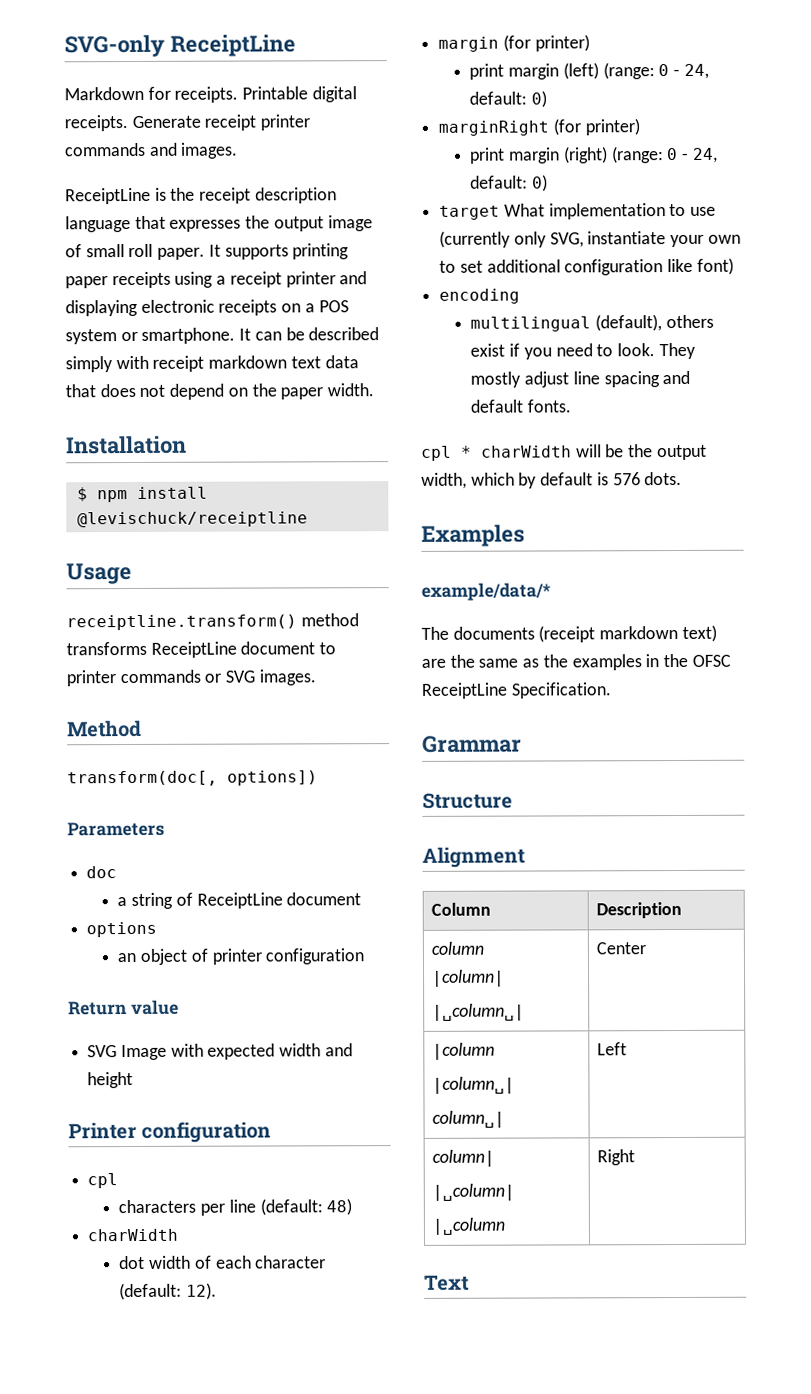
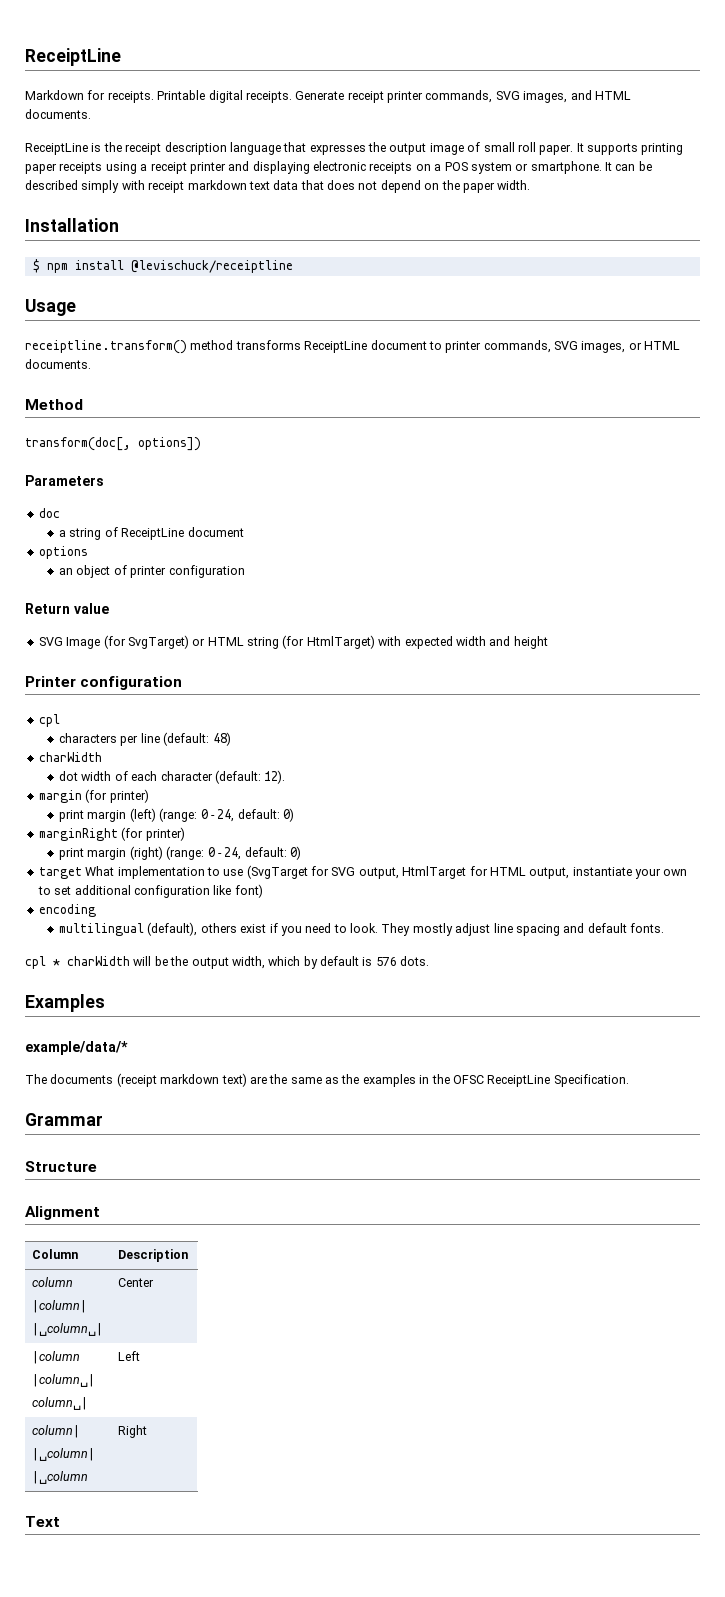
[64,34,165,58] SVG-only -> (25, 57) none
[64,142,239,159] commands and images. -> [425,90,631,103] [25,109,91,119] commands, SVG images, and HTML documents.
[119,669,316,686] commands or SVG images. -> [483,340,681,353] [25,359,91,369] commands, SVG images, or HTML documents.
(167, 1052) none -> [103,635,375,649] (for SvgTarget) or HTML string (for HtmlTarget)
[439,230,584,248] (currently only SVG, -> [246,865,570,879] (SvgTarget for SVG output, HtmlTarget for HTML output,

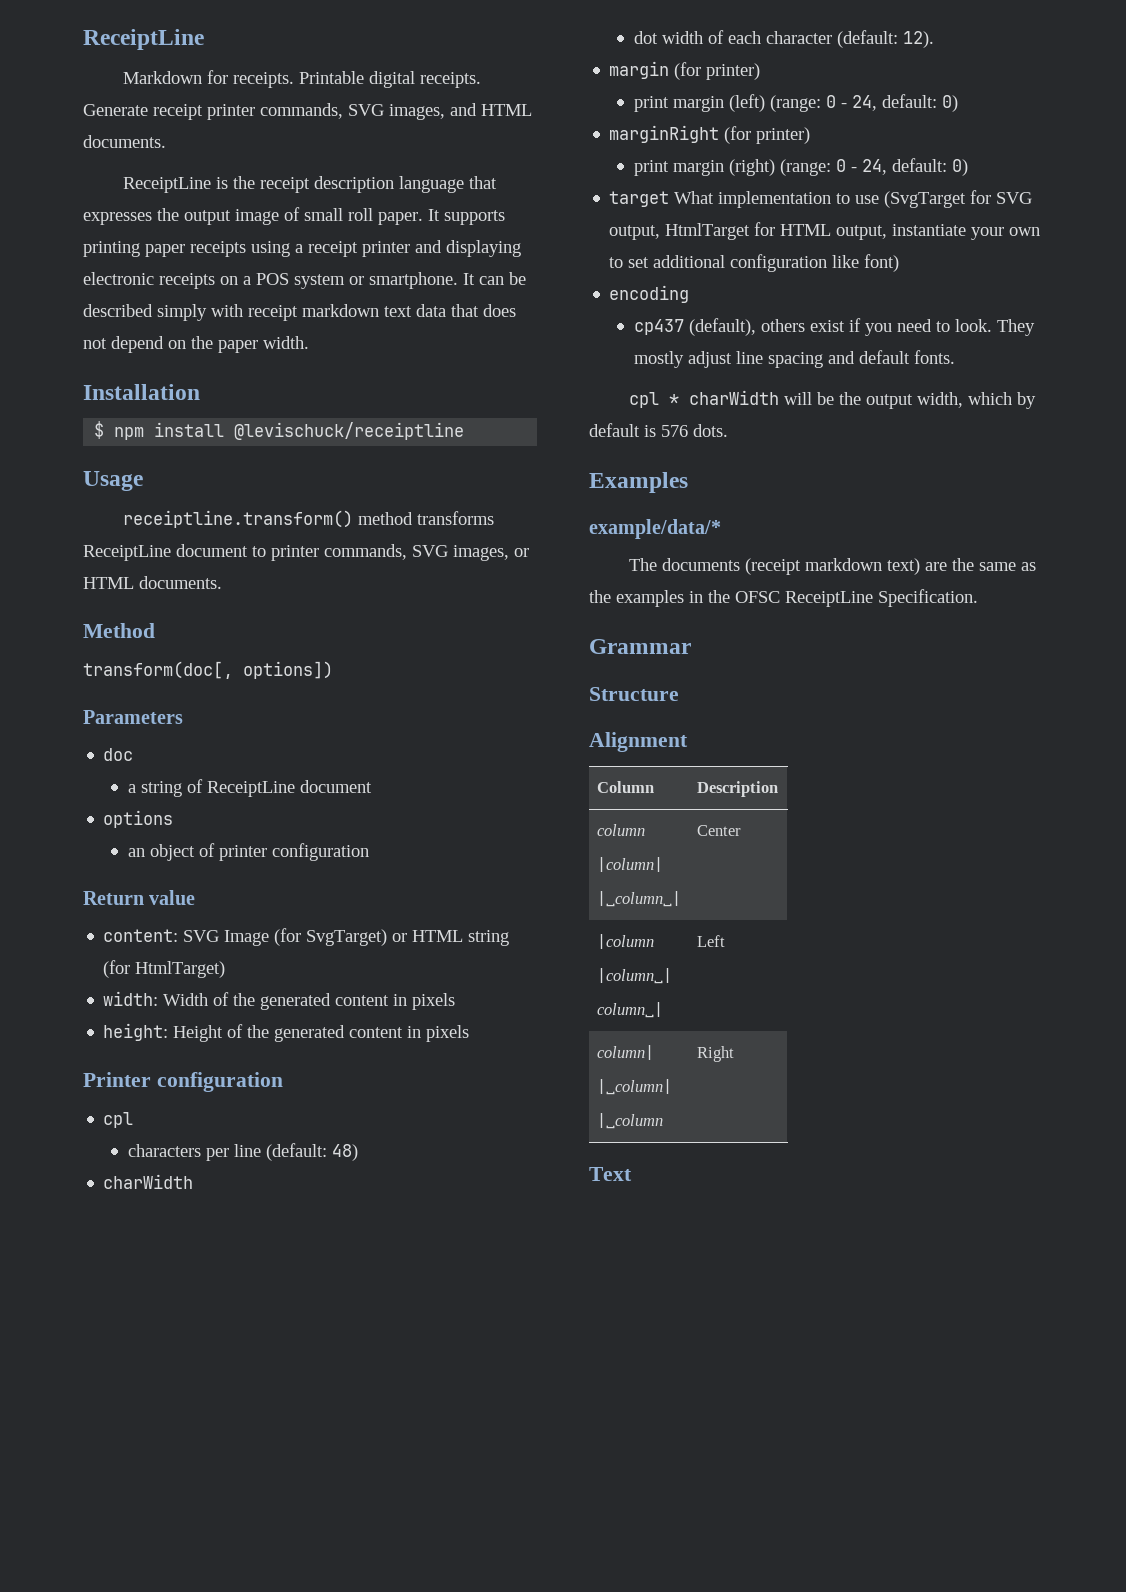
(109, 608) none -> [103,929,179,942] content:
[378,636,548,649] with expected width and height -> [103,991,456,1010] [103,1023,470,1042] // width: Width of the generated content in pixels // height: Height of the generated content in pixels
[59,923,145,936] multilingual -> [633,319,684,335] cp437

